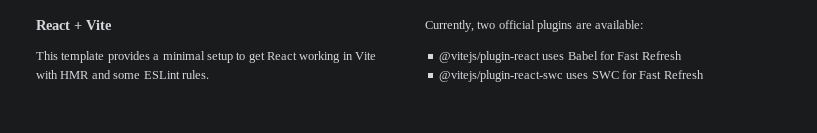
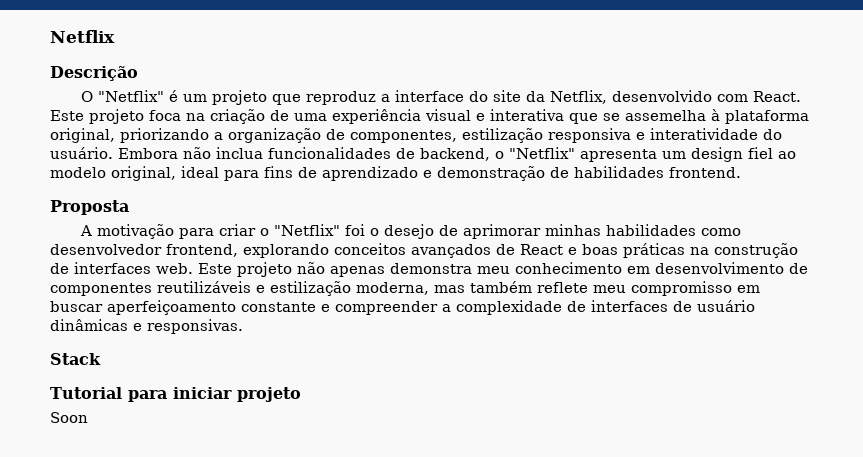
[36,20,112,30] [36,51,377,63] [36,70,209,79] [425,20,643,32] [438,51,682,63] [438,70,704,82] React + Vite // This template provides a minimal setup to get React working in Vite with HMR and some ESLint rules. // Currently, two official plugins are available: // @vitejs/plugin-react uses Babel for Fast Refresh // @vitejs/plugin-react-swc uses SWC for Fast Refresh -> [50,30,115,43] [50,66,138,81] [81,90,802,105] [50,109,809,124] [50,128,782,143] [50,147,796,162] [50,166,741,181] [50,200,129,215] [80,224,742,239] [50,243,798,258] [50,262,808,277] [50,281,760,296] [50,300,755,315] [50,319,243,334] [50,353,101,365] [50,387,301,402] [50,412,88,423] Netflix // Descrição // O "Netflix" é um projeto que reproduz a interface do site da Netflix, desenvolvido com React. Este projeto foca na criação de uma experiência visual e interativa que se assemelha à plataforma original, priorizando a organização de componentes, estilização responsiva e interatividade do usuário. Embora não inclua funcionalidades de backend, o "Netflix" apresenta um design fiel ao modelo original, ideal para fins de aprendizado e demonstração de habilidades frontend. // Proposta // A motivação para criar o "Netflix" foi o desejo de aprimorar minhas habilidades como desenvolvedor frontend, explorando conceitos avançados de React e boas práticas na construção de interfaces web. Este projeto não apenas demonstra meu conhecimento em desenvolvimento de componentes reutilizáveis e estilização moderna, mas também reflete meu compromisso em buscar aperfeiçoamento constante e compreender a complexidade de interfaces de usuário dinâmicas e responsivas. // Stack // Tutorial para iniciar projeto // Soon

